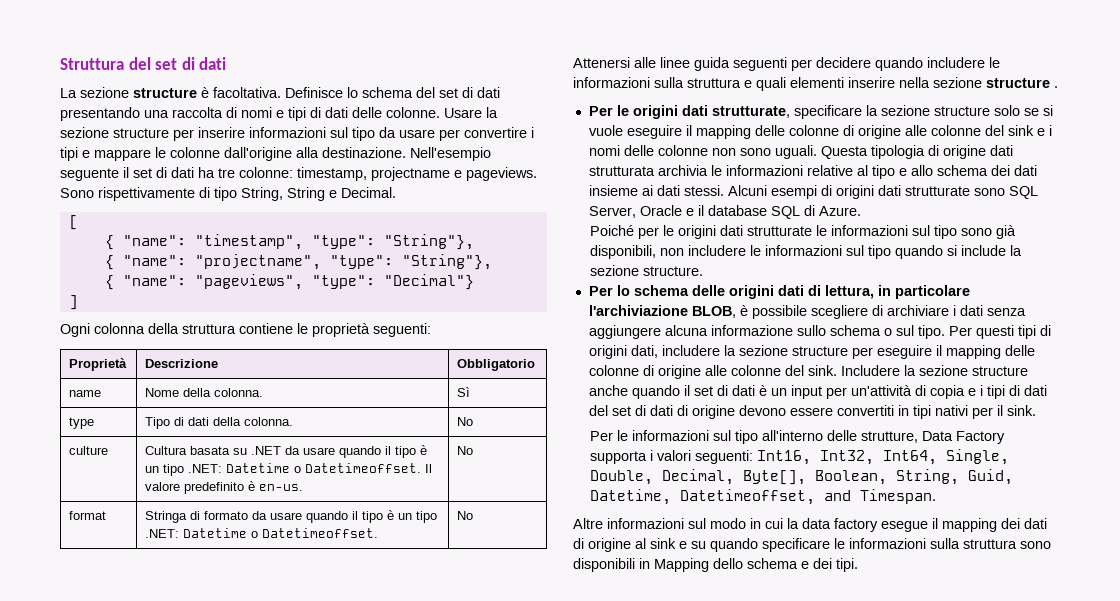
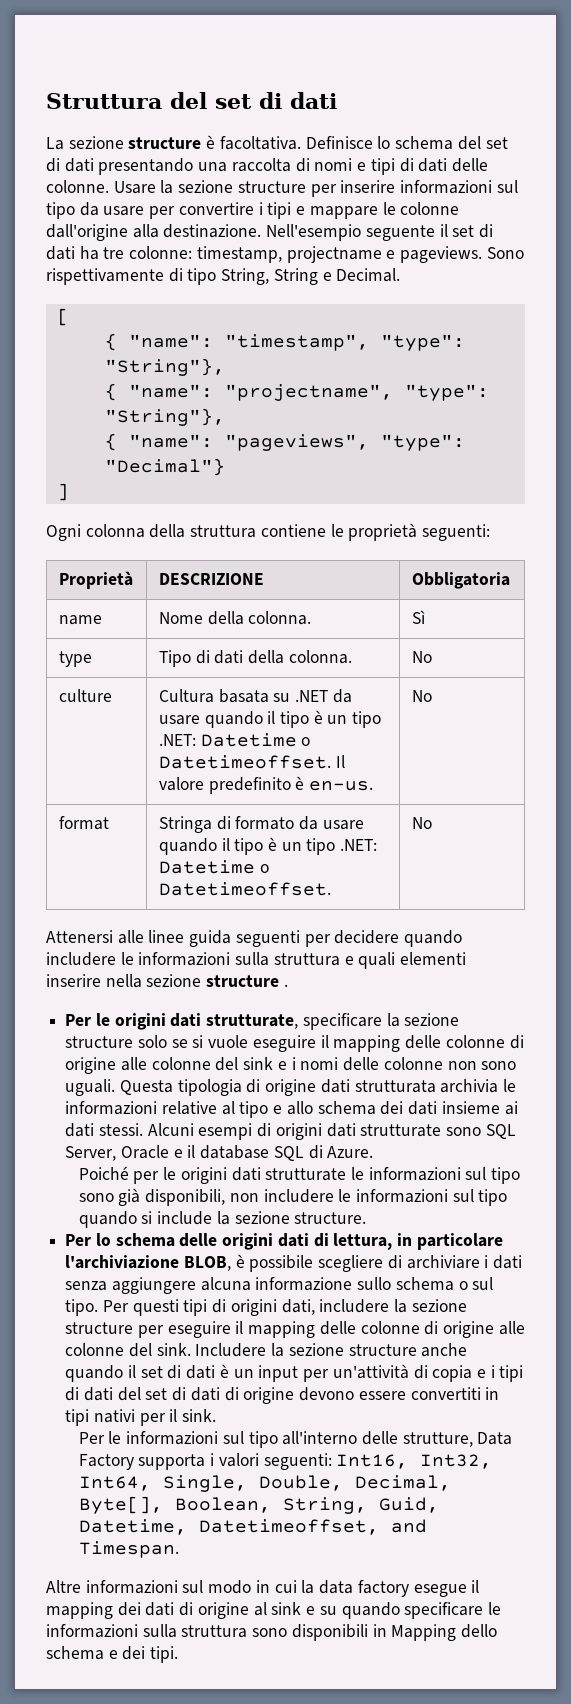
[145,359,219,368] [457,359,536,371] Descrizione | Obbligatorio -> [158,573,264,585] [411,572,510,589] DESCRIZIONE | Obbligatoria

